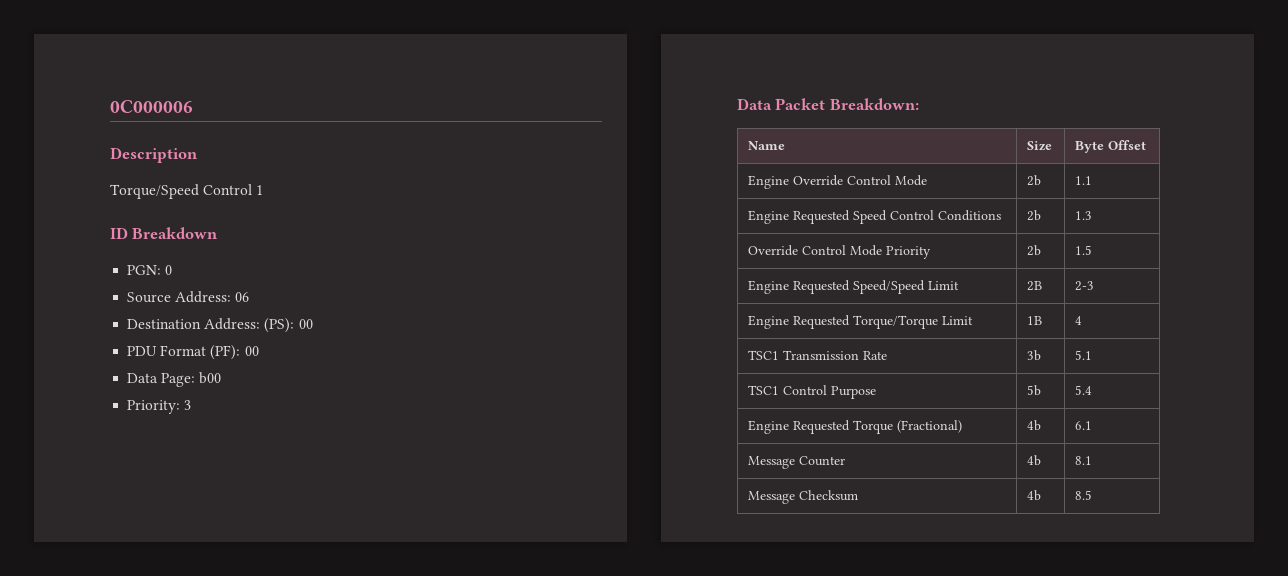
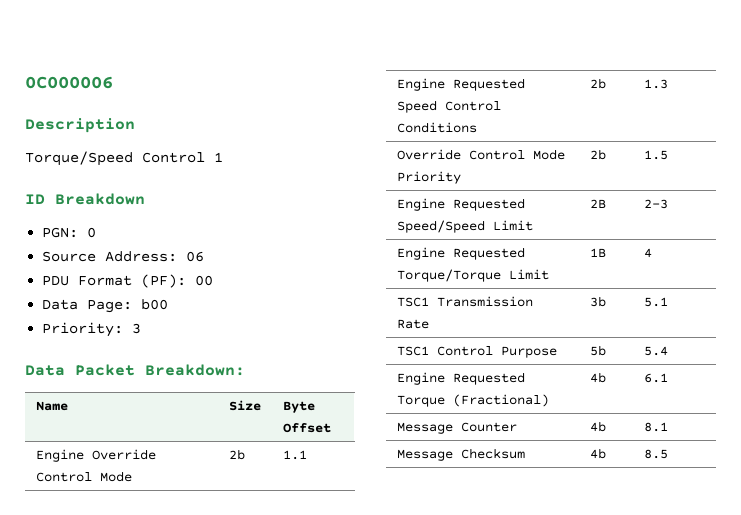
[127,318,313,333] // Destination Address: (PS): 00 -> (205, 256) none

